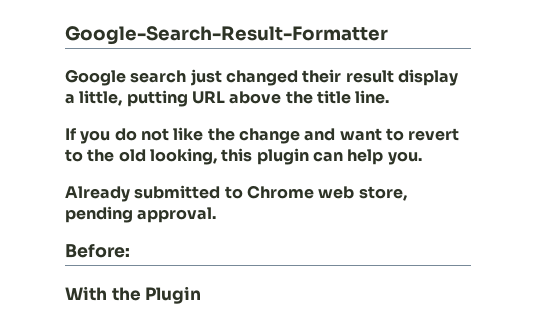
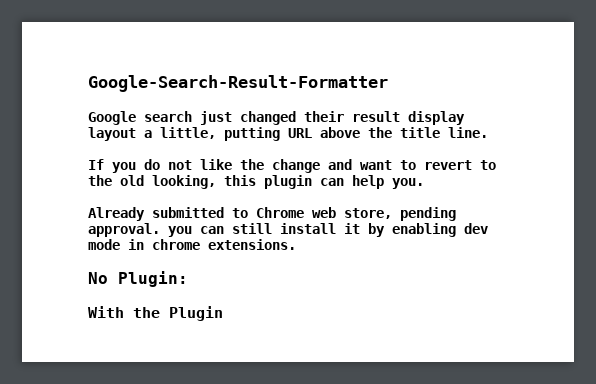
(458, 77) none -> [88,127,136,141] layout
[65,244,130,258] // Before: -> [168,223,488,237] [88,239,296,250] [88,271,188,287] you can still install it by enabling dev mode in chrome extensions. // No Plugin:

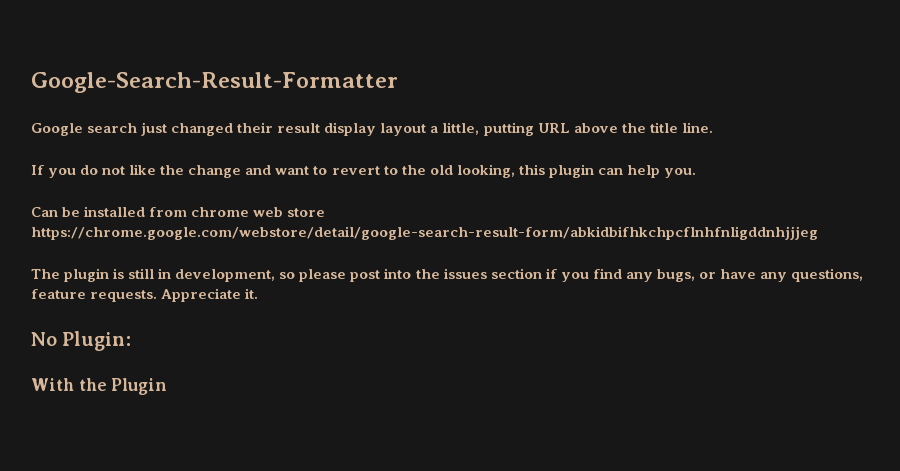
[88,207,456,221] [88,223,488,237] [88,239,296,250] Already submitted to Chrome web store, pending approval. you can still install it by enabling dev mode in chrome extensions. -> [31,206,326,217] [31,226,818,240] [31,268,864,282] [31,288,259,302] Can be installed from chrome web store https://chrome.google.com/webstore/detail/google-search-result-form/abkidbifhkchpcflnhfnligddnhjjjeg // The plugin is still in development, so please post into the issues section if you find any bugs, or have any questions, feature requests. Appreciate it.

